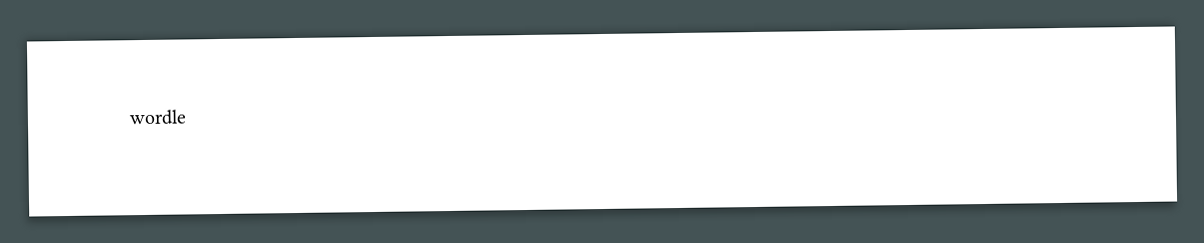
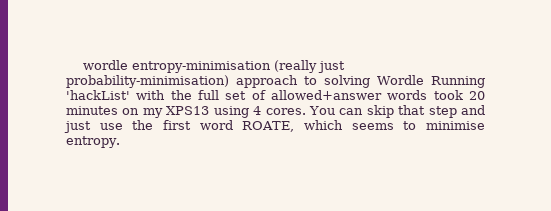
(187, 117) none -> [131,60,345,73] [66,75,485,88] [66,90,485,100] [66,105,485,118] [64,120,486,133] [66,136,120,148] entropy-minimisation (really just probability-minimisation) approach to solving Wordle Running 'hackList' with the full set of allowed+answer words took 20 minutes on my XPS13 using 4 cores. You can skip that step and just use the first word ROATE, which seems to minimise entropy.

